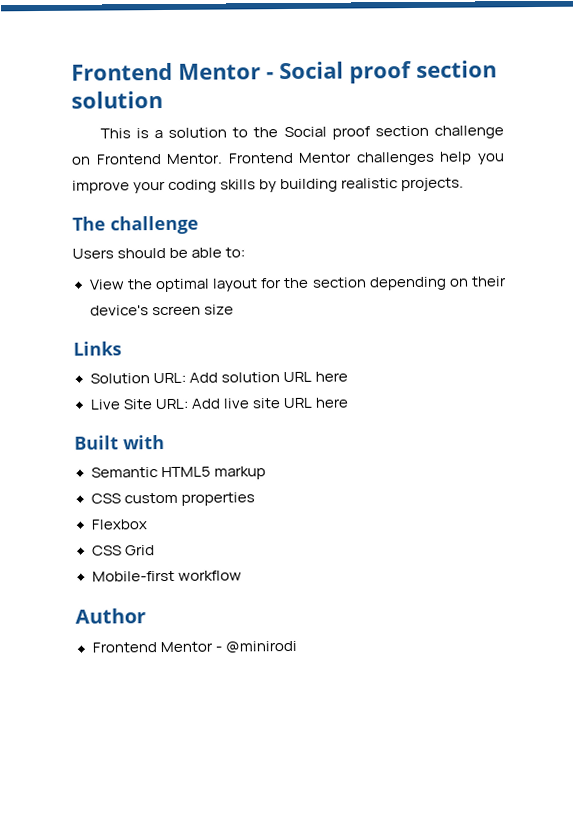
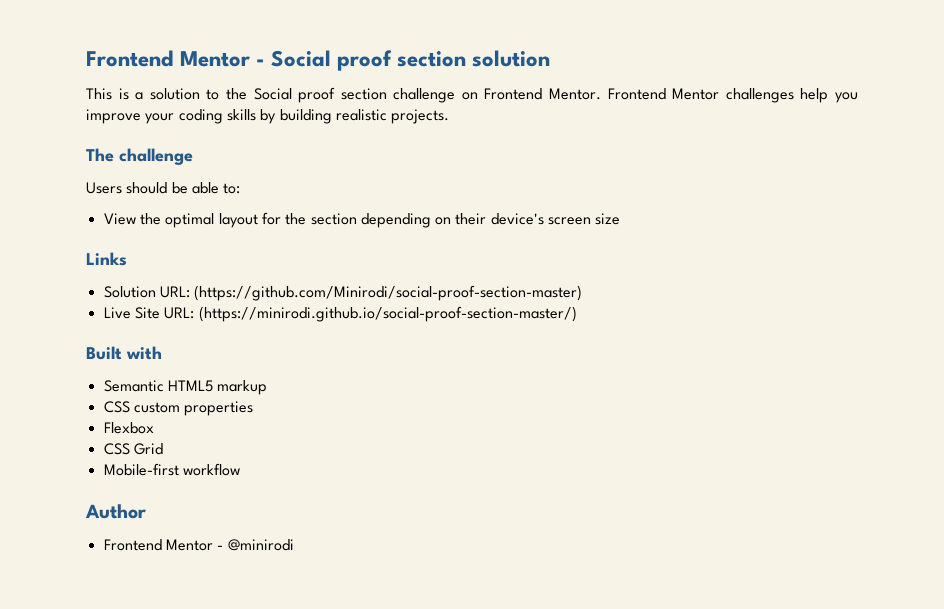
[188,371,348,383] Add solution URL here -> [194,285,583,301] (https://github.com/Minirodi/social-proof-section-master)
[190,397,349,409] Add live site URL here -> [198,306,577,322] (https://minirodi.github.io/social-proof-section-master/)

